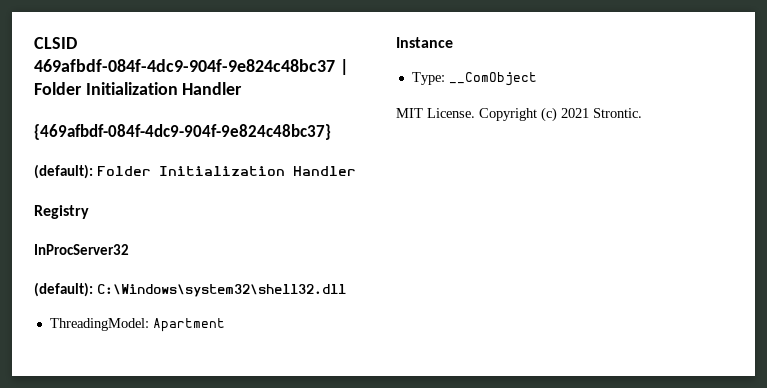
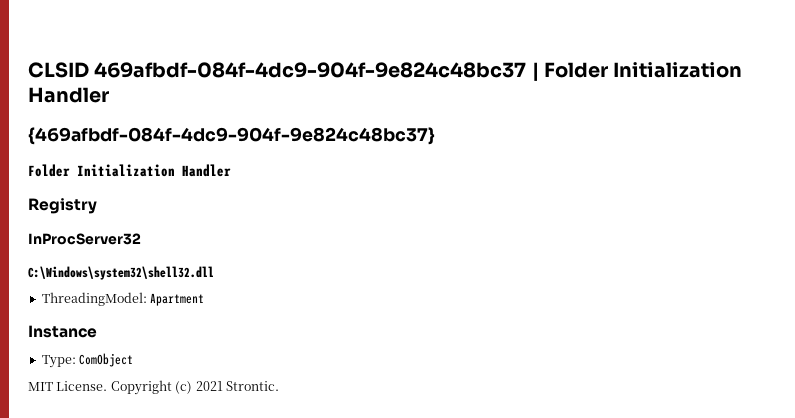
[34,164,93,179] (default): -> (435, 136) none
[34,282,93,297] (default): -> (141, 239) none
[448,72,537,86] __ComObject -> [79,353,134,367] ComObject

